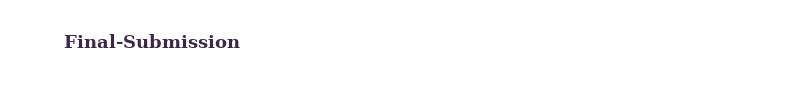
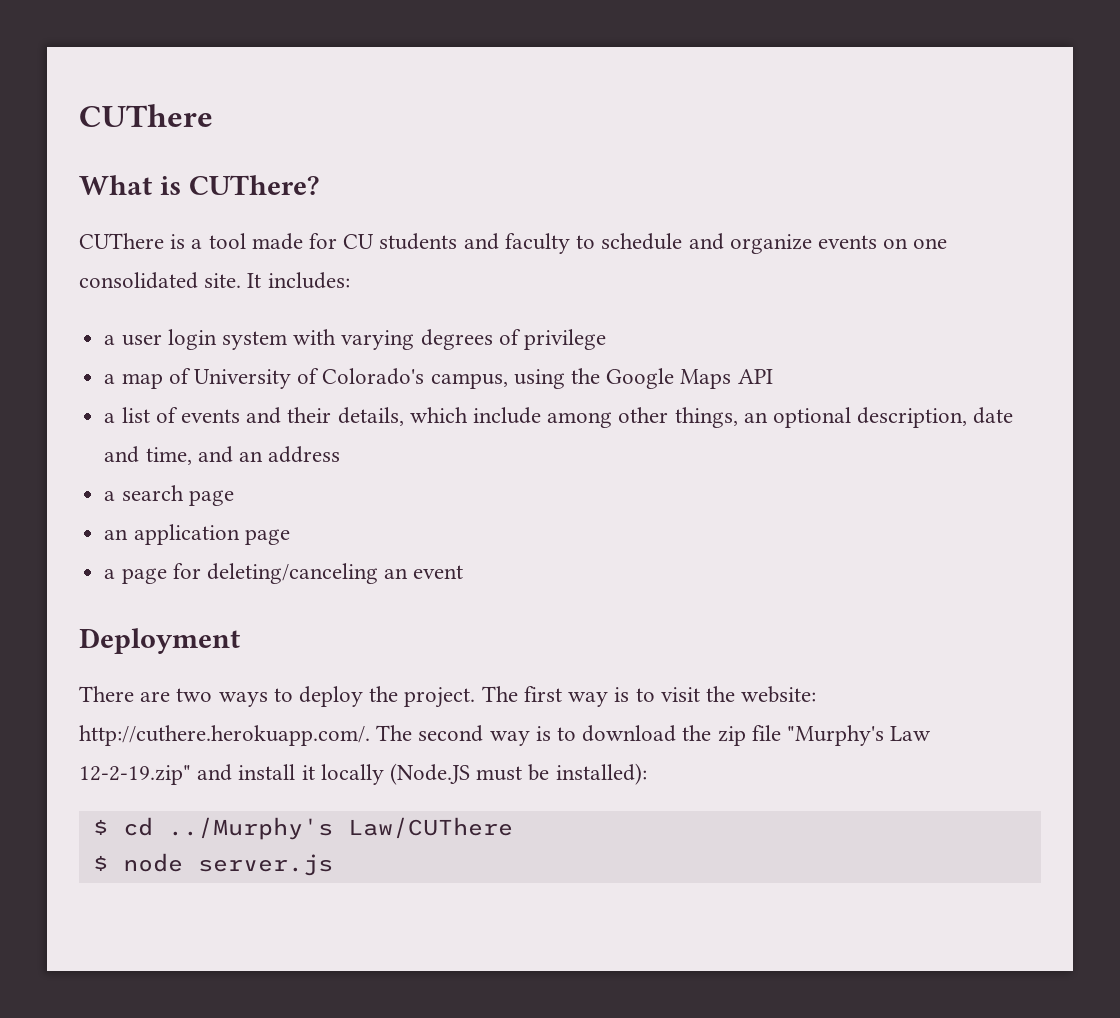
[64,34,240,48] Final-Submission -> [79,104,213,127] [79,175,319,195] [79,233,948,254] [79,272,350,289] [104,329,606,350] [104,368,773,389] [104,407,1014,428] [104,446,341,465] [104,485,234,506] [104,524,290,545] [104,563,464,584] [79,628,240,654] [79,686,817,708] [79,725,932,746] [79,763,647,785] [92,817,513,840] [92,853,333,876] CUThere // What is CUThere? // CUThere is a tool made for CU students and faculty to schedule and organize events on one consolidated site. It includes: // a user login system with varying degrees of privilege // a map of University of Colorado's campus, using the Google Maps API // a list of events and their details, which include among other things, an optional description, date and time, and an address // a search page // an application page // a page for deleting/canceling an event // Deployment // There are two ways to deploy the project. The first way is to visit the website: http://cuthere.herokuapp.com/. The second way is to download the zip file "Murphy's Law 12-2-19.zip" and install it locally (Node.JS must be installed): // $ cd ../Murphy's Law/CUThere // $ node server.js

